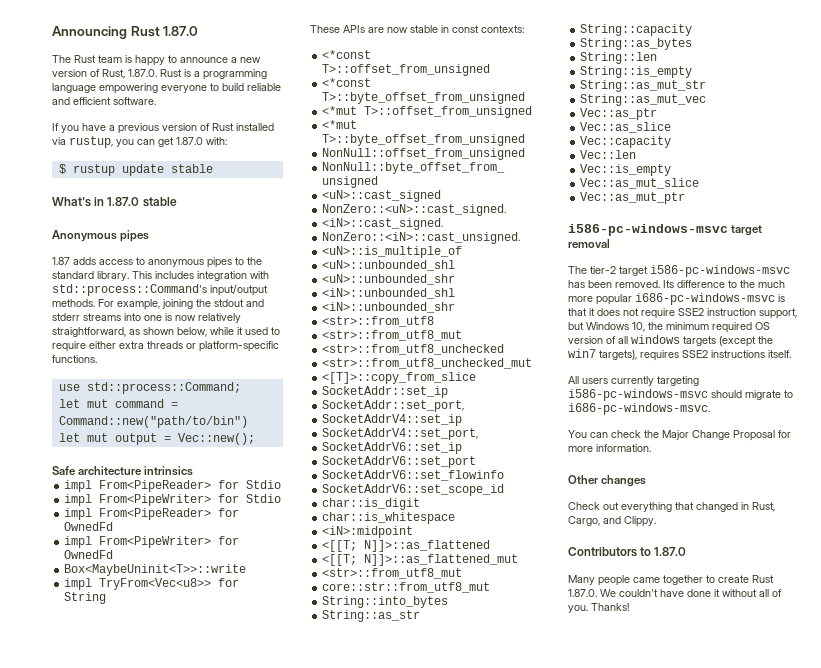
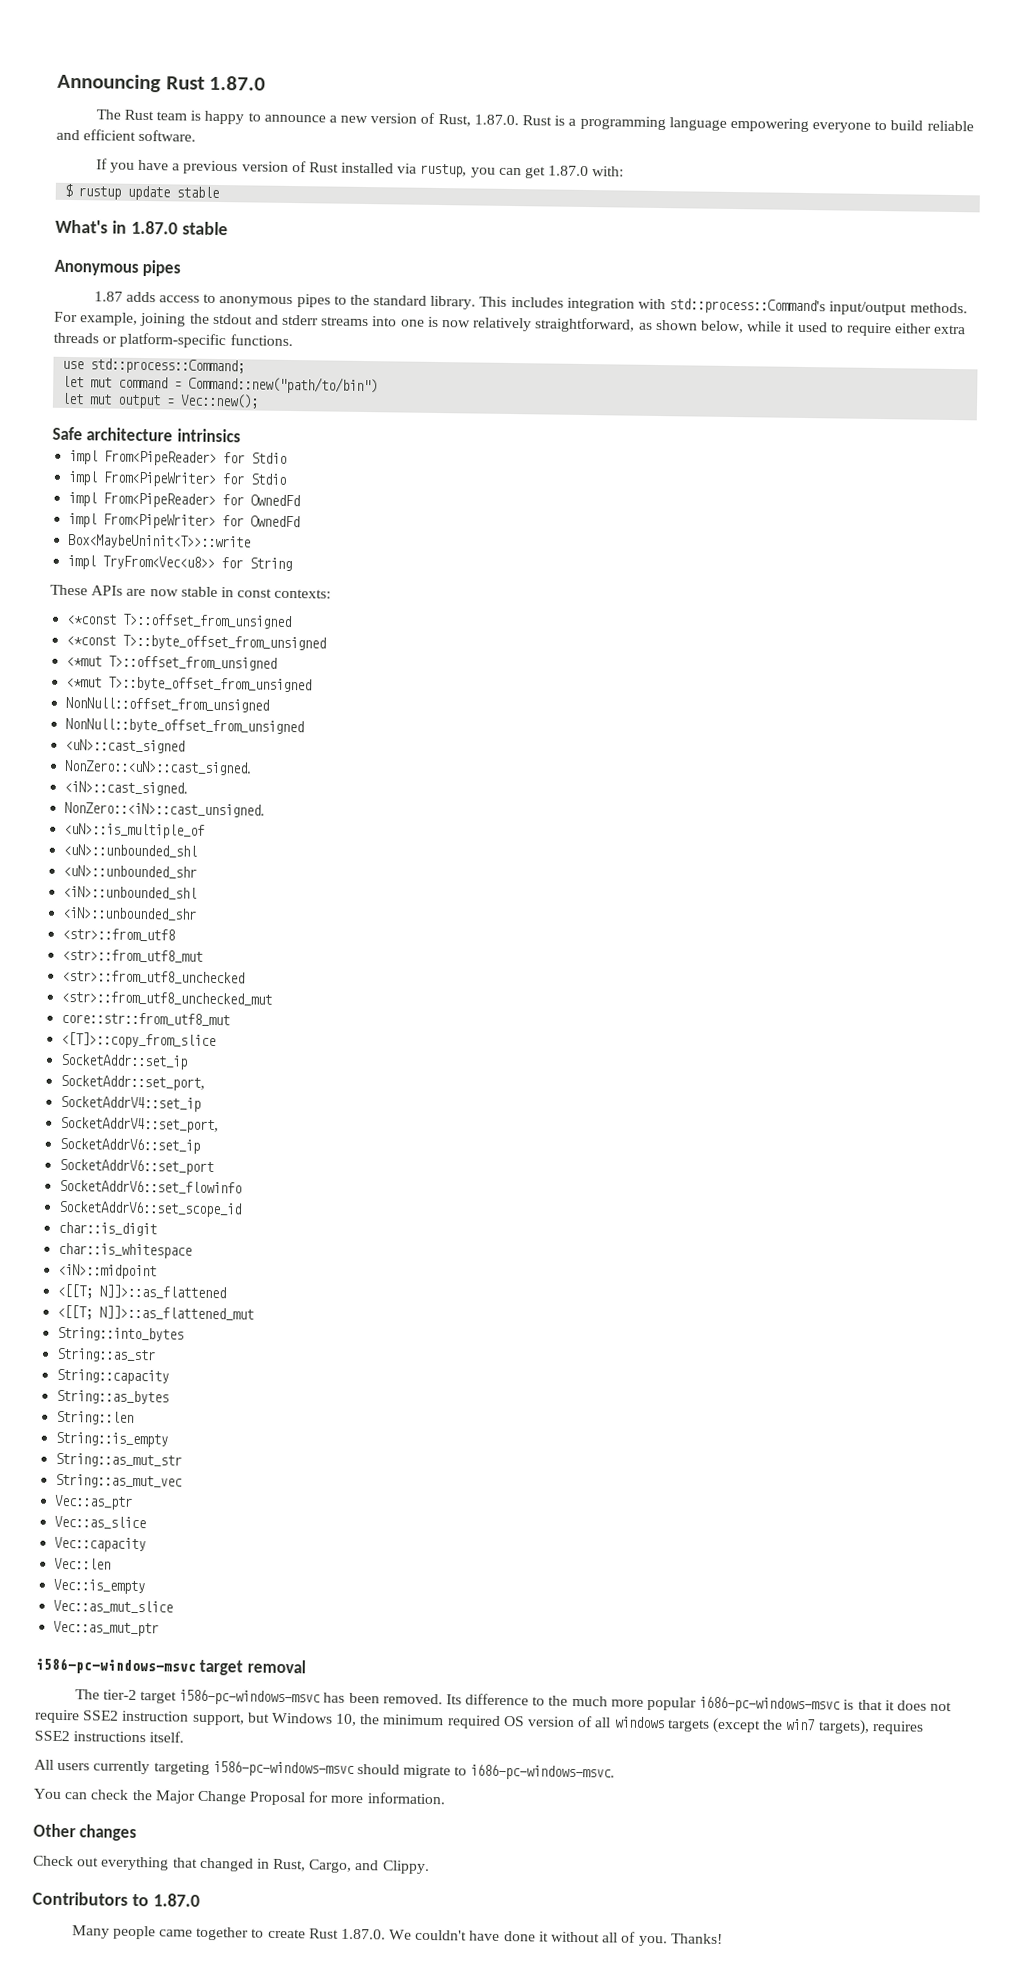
(533, 363) none -> [61,1011,231,1027] // core::str::from_utf8_mut
[322,526,414,538] <iN>:midpoint -> [58,1263,158,1280] <iN>::midpoint
[322,568,463,579] [322,582,491,593] // <str>::from_utf8_mut // core::str::from_utf8_mut -> (255, 1313) none

